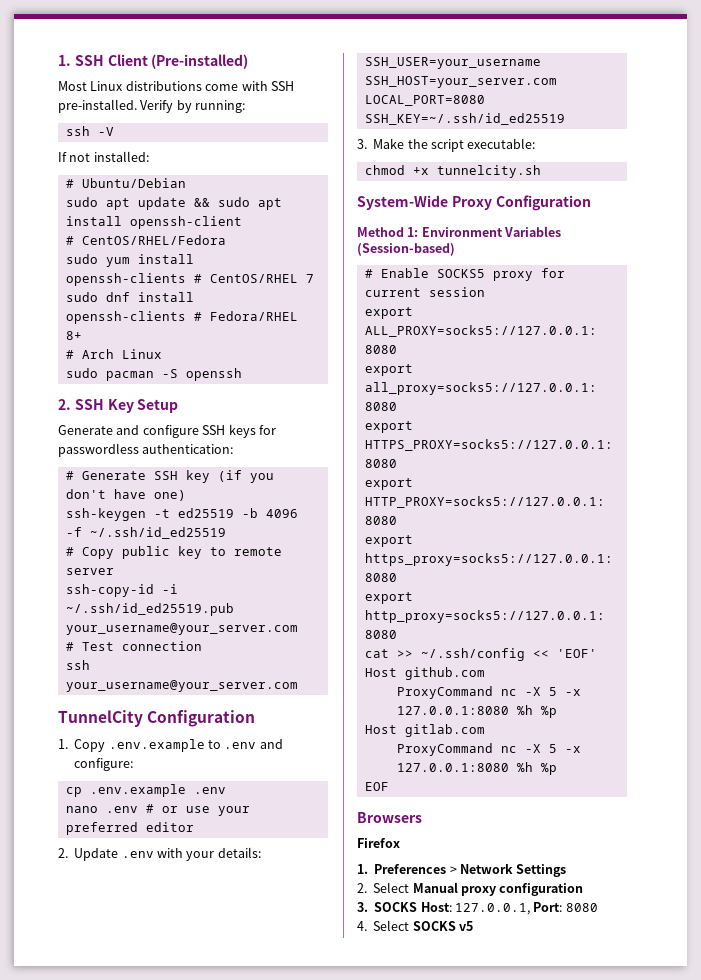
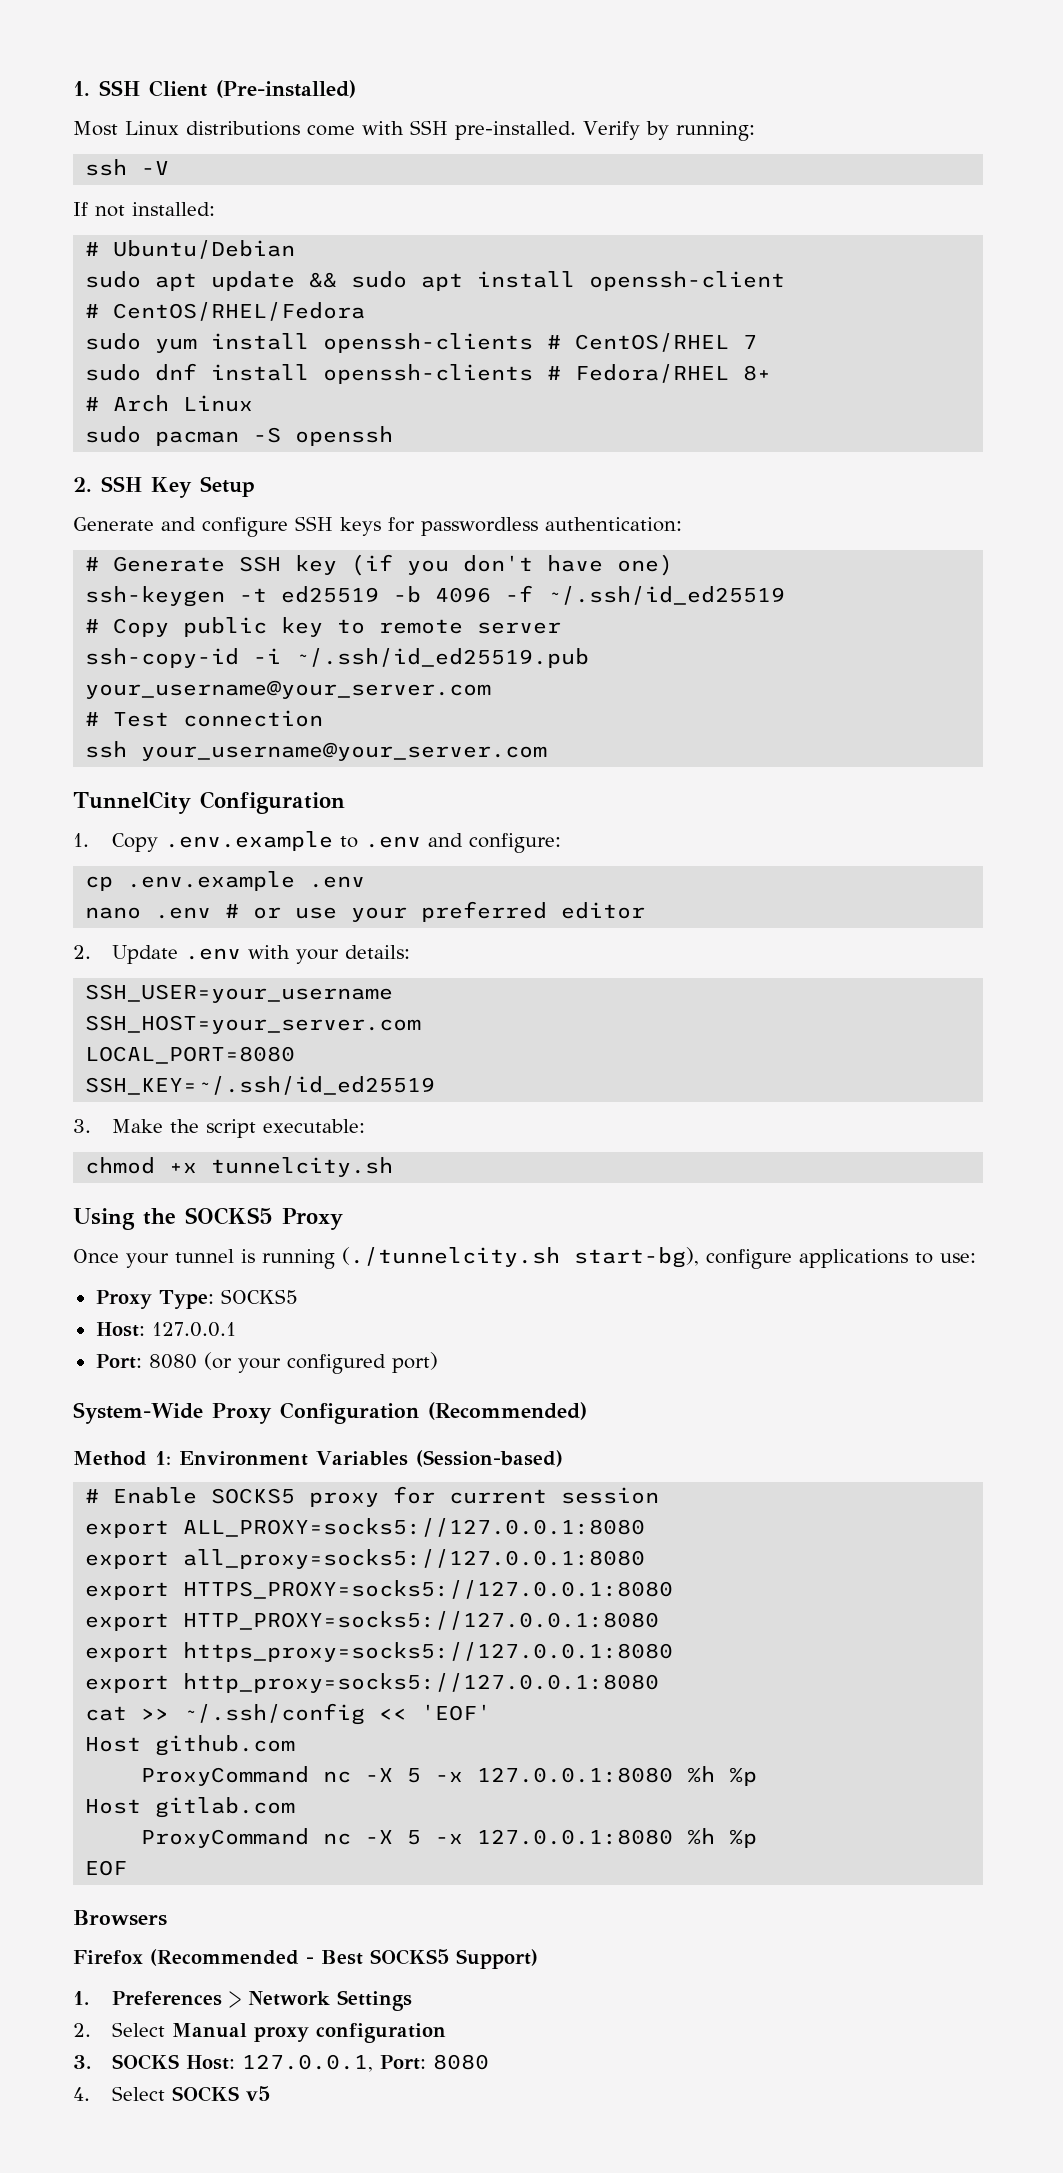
(541, 171) none -> [73,1207,343,1230] [73,1247,976,1269] [95,1289,298,1309] [95,1322,236,1337] [95,1352,438,1374] // Using the SOCKS5 Proxy // Once your tunnel is running (./tunnelcity.sh start-bg), configure applications to use: // Proxy Type: SOCKS5 // Host: 127.0.0.1 // Port: 8080 (or your configured port)
(591, 203) none -> [428,1402,587,1420] (Recommended)
(400, 843) none -> [150,1949,538,1969] (Recommended - Best SOCKS5 Support)

